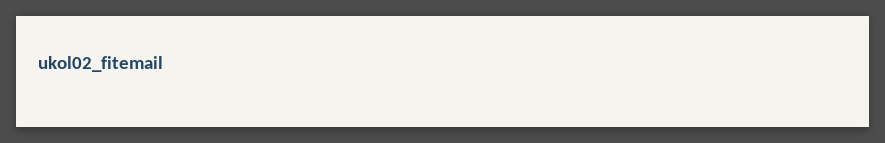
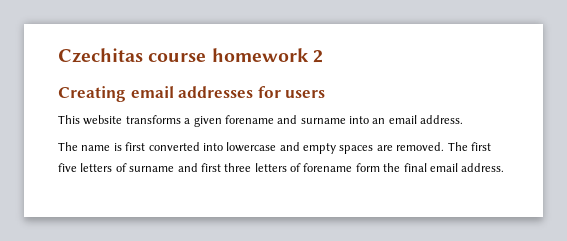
[38,56,163,72] ukol02_fitemail -> [58,48,323,63] [58,86,326,102] [58,115,464,127] [58,142,491,154] [58,163,505,172] Czechitas course homework 2 // Creating email addresses for users // This website transforms a given forename and surname into an email address. // The name is first converted into lowercase and empty spaces are removed. The first five letters of surname and first three letters of forename form the final email address.

